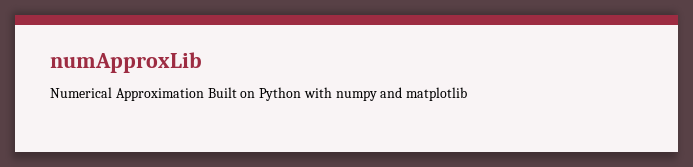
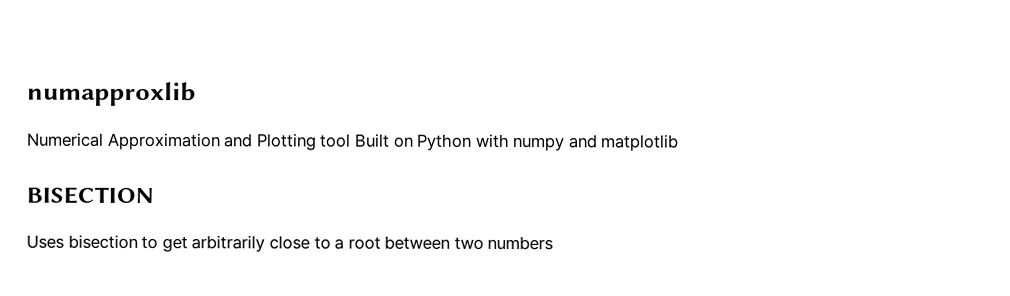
[50,52,202,73] numApproxLib -> [27,81,196,107] numapproxlib
(204, 94) none -> [224,133,352,151] and Plotting tool
(468, 94) none -> [26,186,154,205] [26,234,554,253] // BISECTION // Uses bisection to get arbitrarily close to a root between two numbers

